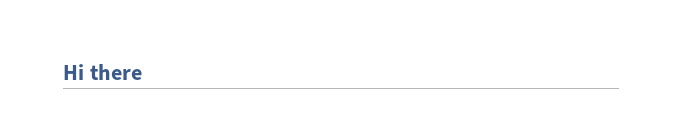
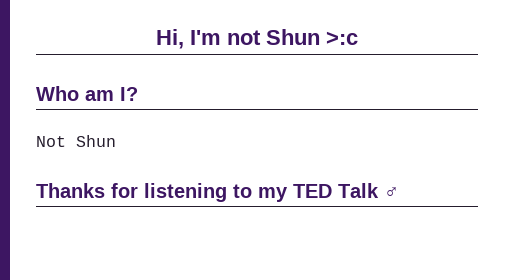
[63,64,142,80] Hi there -> [156,29,358,49] [36,86,138,101] [36,135,116,147] [36,183,399,202] Hi, I'm not Shun >:c // Who am I? // Not Shun // Thanks for listening to my TED Talk ♂

